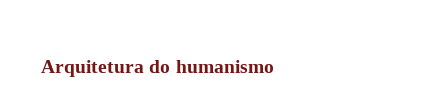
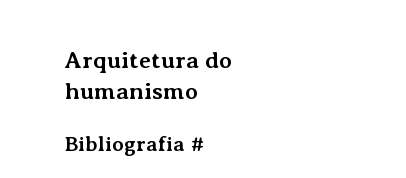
(274, 66) none -> [65,136,204,156] // Bibliografia #

